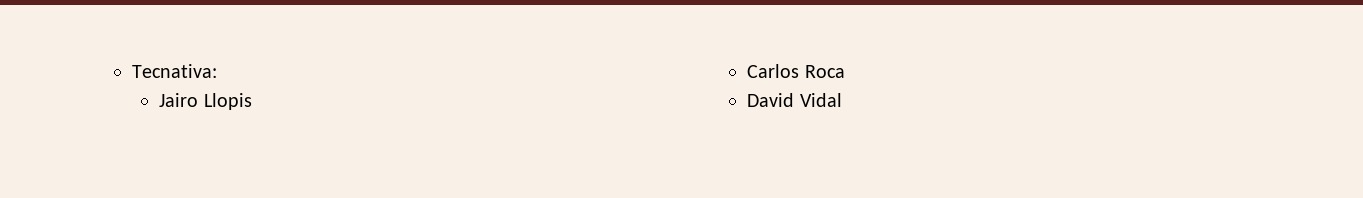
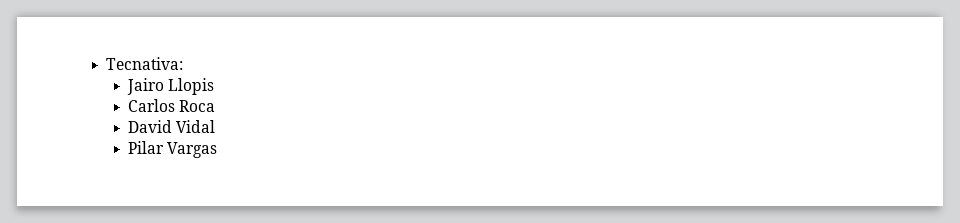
(842, 100) none -> [127,141,218,158] // Pilar Vargas

